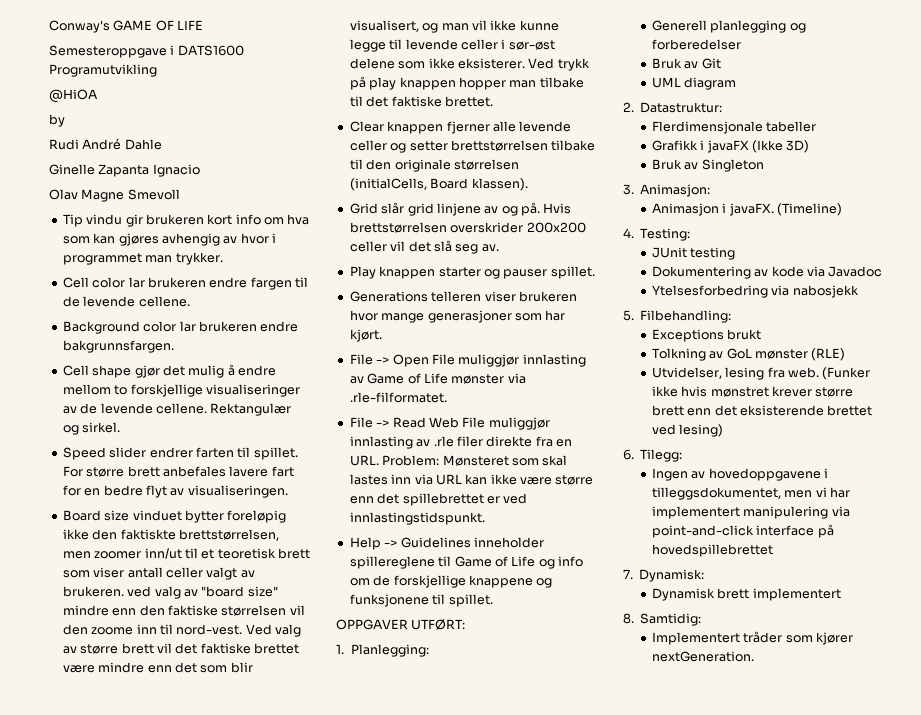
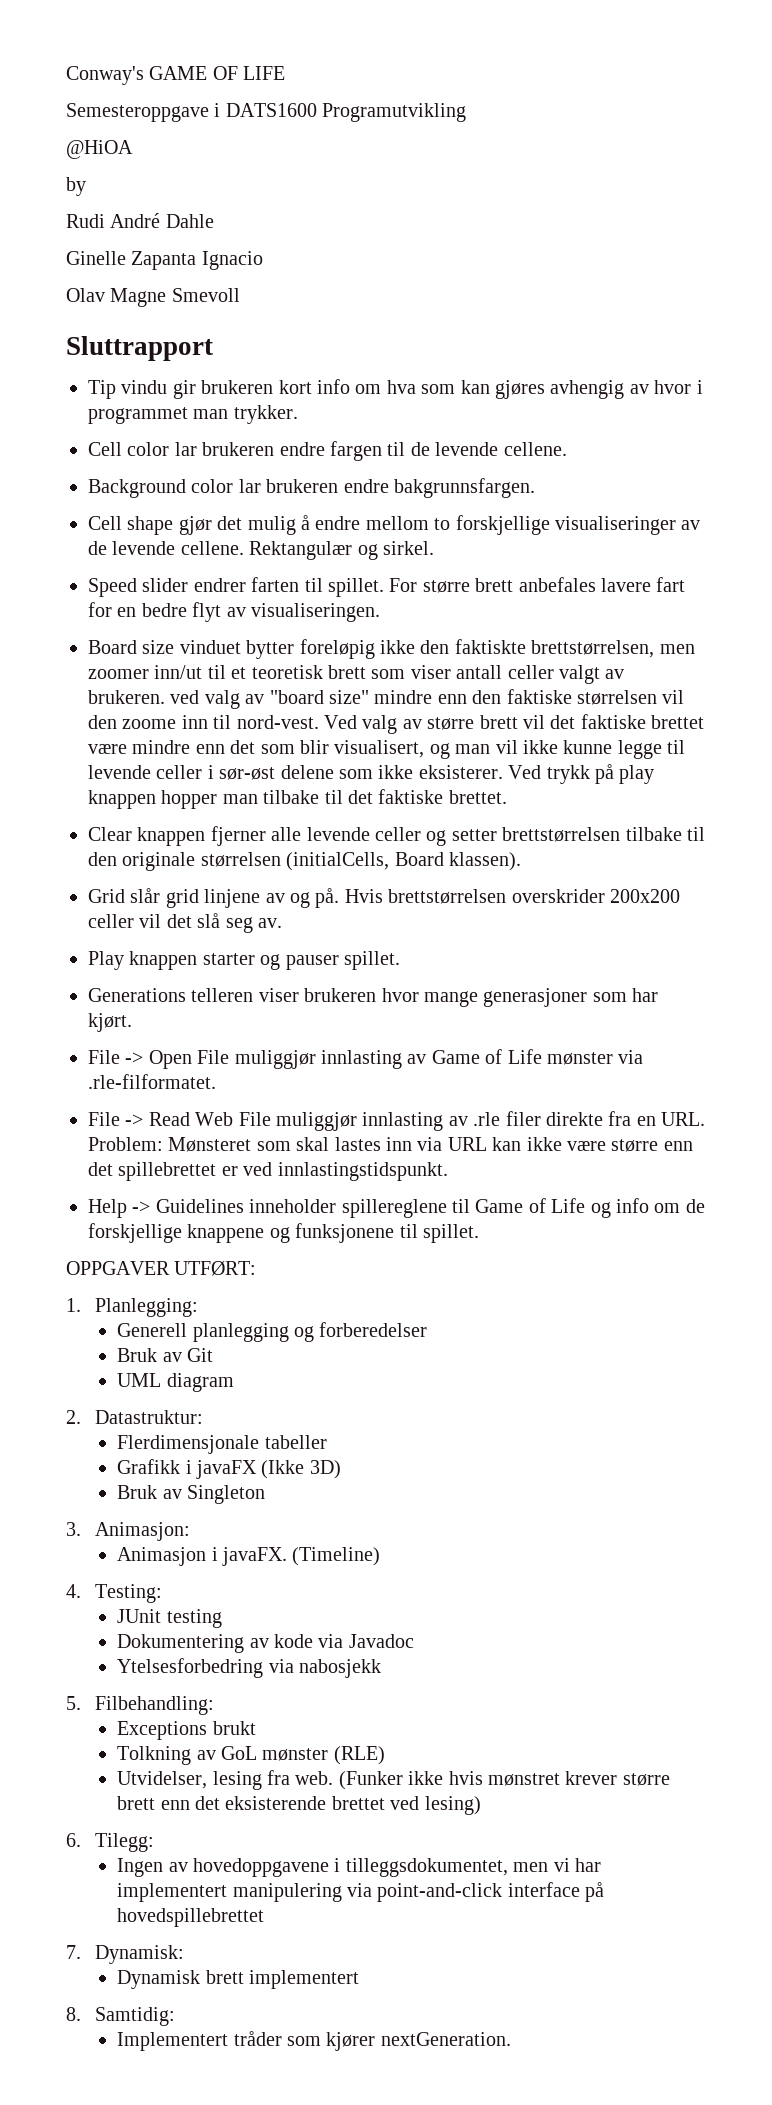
(180, 194) none -> [66,336,213,361] // Sluttrapport

